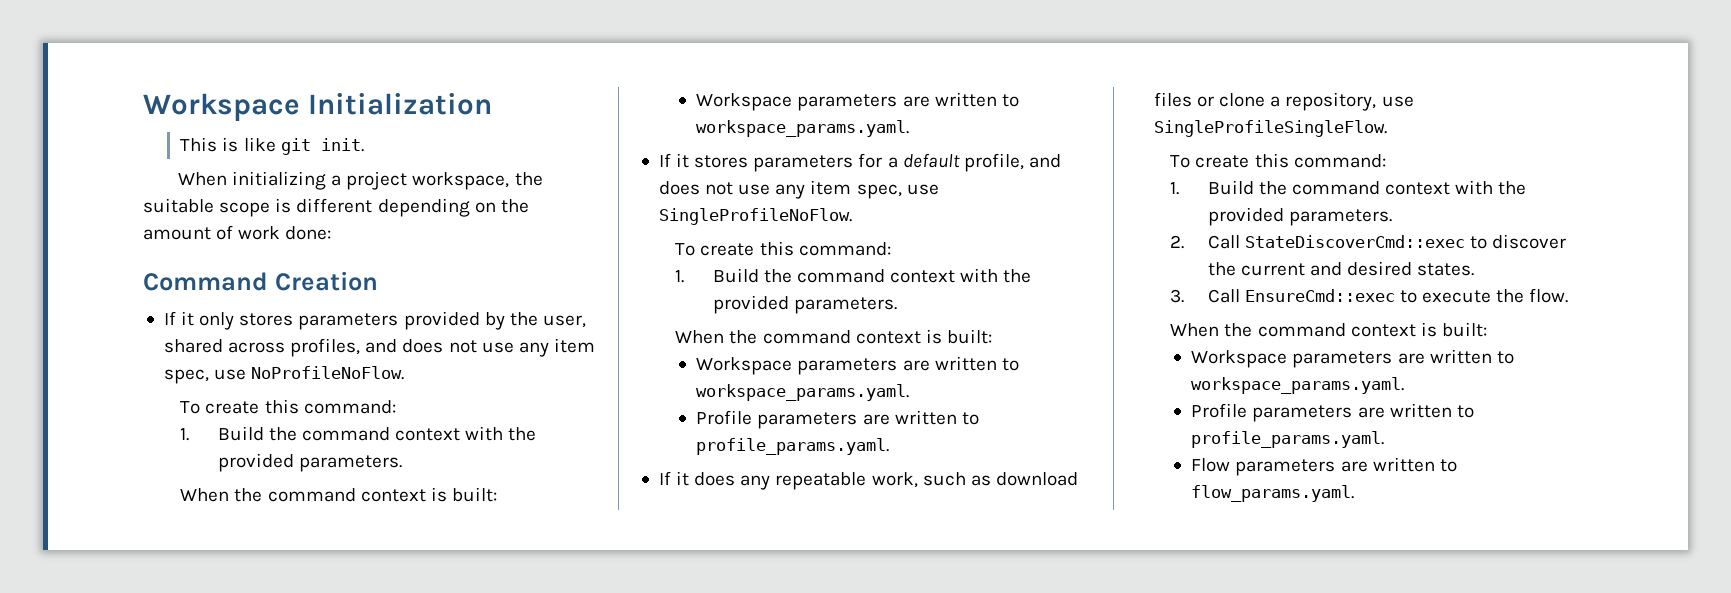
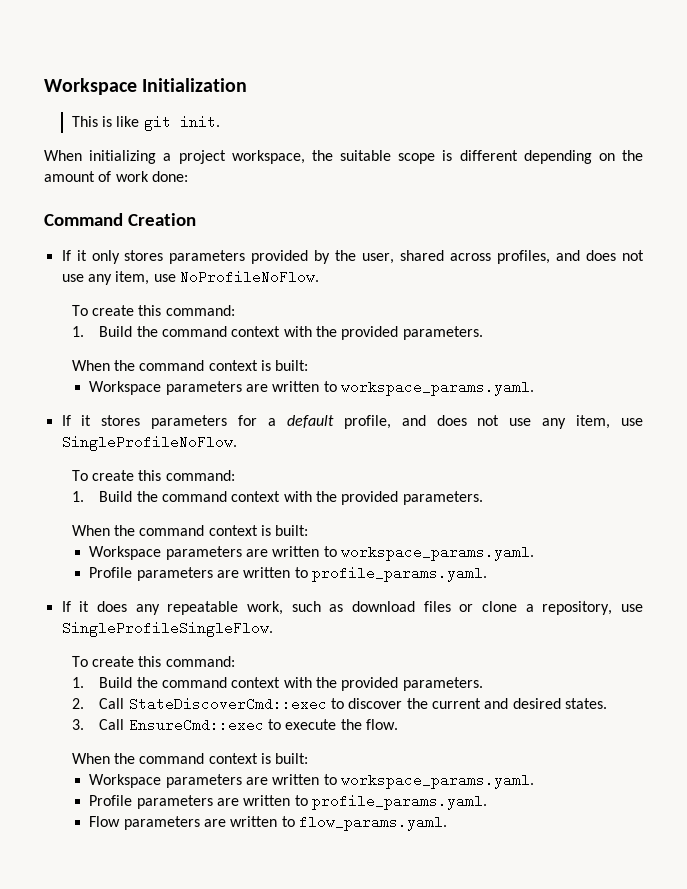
[553,338,595,353] [163,369,209,384] item spec, -> [115,271,150,285] item,
[810,180,902,199] item spec, -> [576,415,611,429] item,

